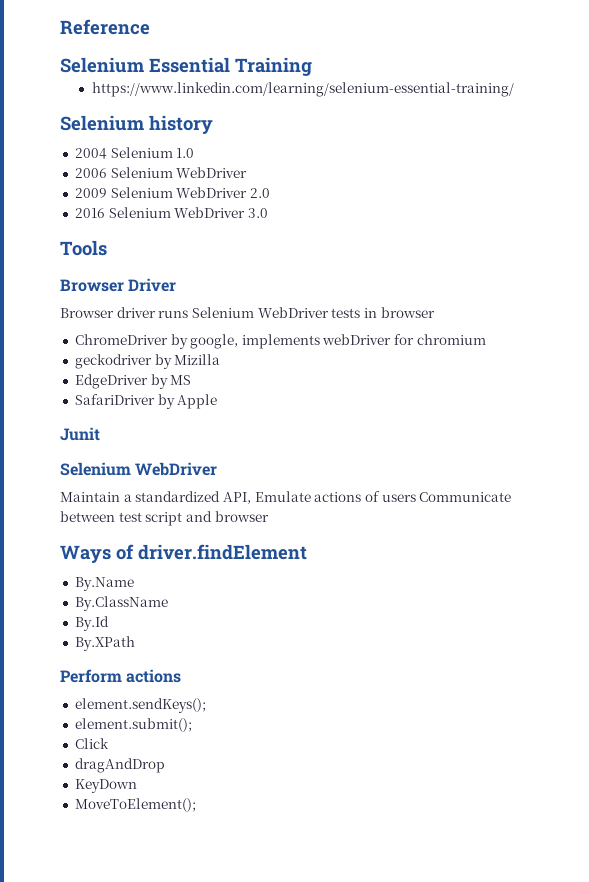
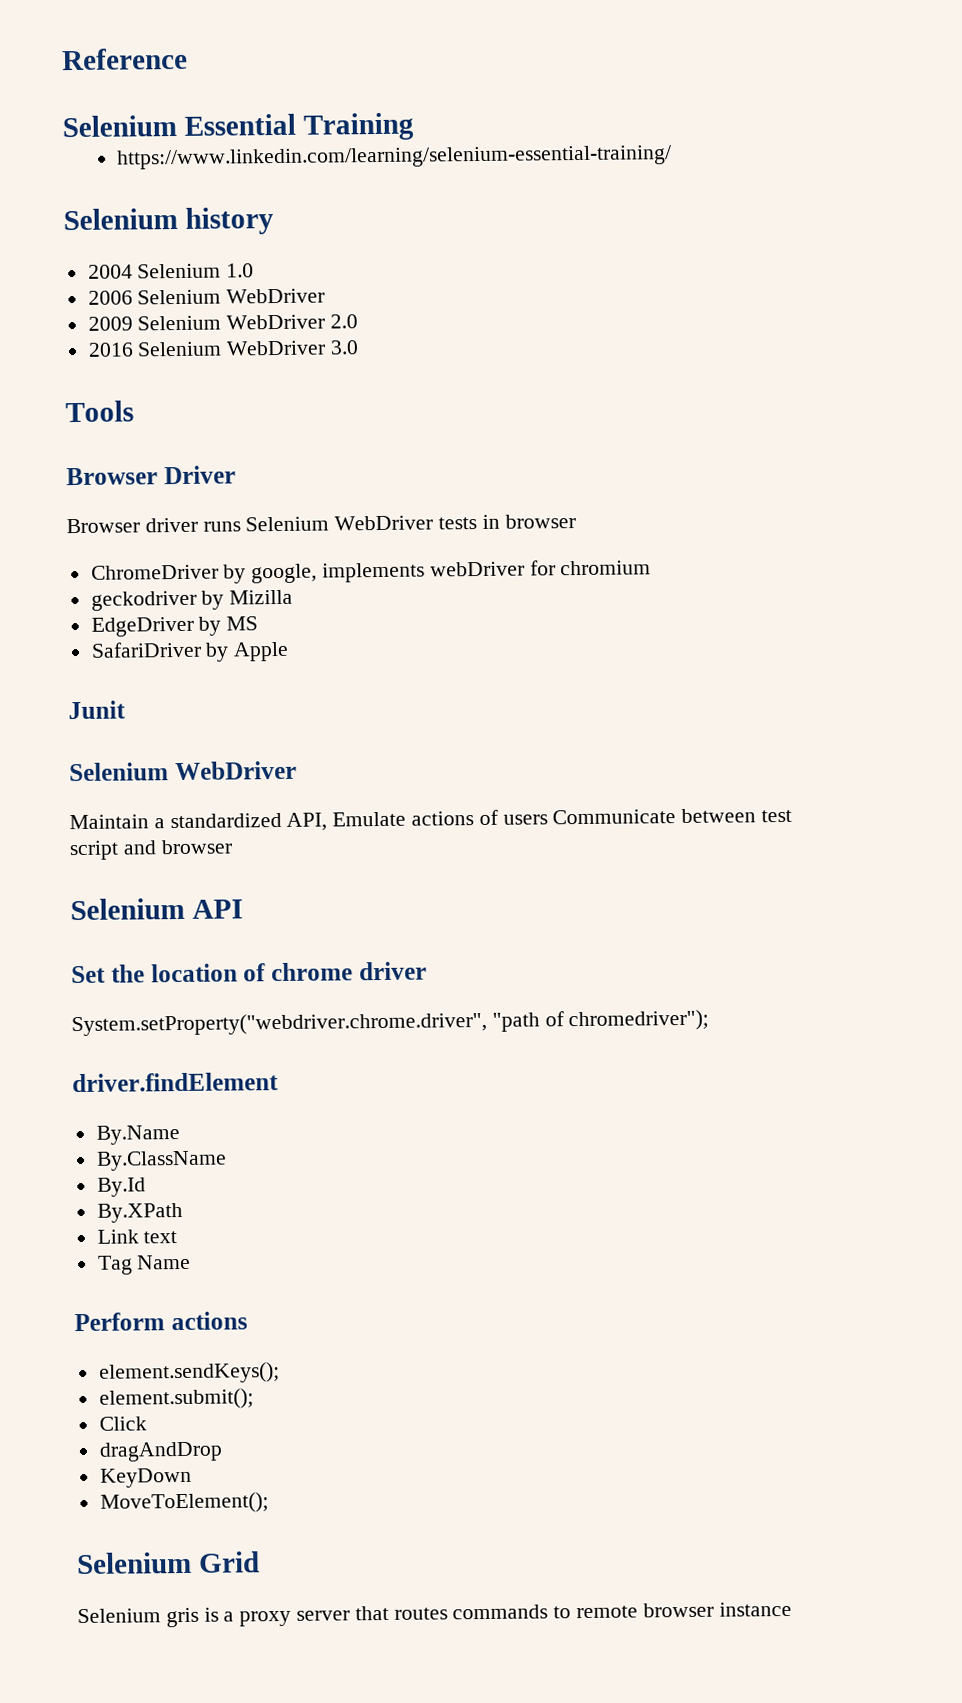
[60,544,134,563] Ways of -> [70,897,243,921] [71,961,427,984] [71,1009,710,1037] Selenium API // Set the location of chrome driver // System.setProperty("webdriver.chrome.driver", "path of chromedriver"); //
(135, 643) none -> [96,1229,178,1244] [97,1254,192,1275] // Link text // Tag Name
(196, 805) none -> [76,1551,260,1575] [77,1601,792,1628] // Selenium Grid // Selenium gris is a proxy server that routes commands to remote browser instance

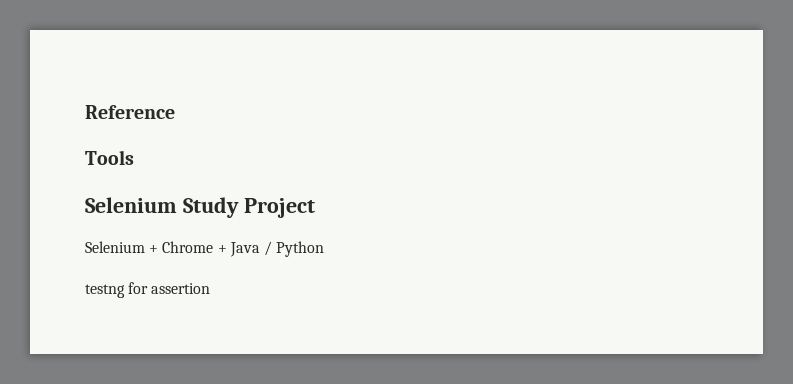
[62,112,414,141] [116,145,672,170] [63,207,274,235] [87,263,255,279] [87,288,326,305] [87,314,359,331] [87,340,360,357] [65,400,134,423] [66,465,236,486] [66,514,576,534] [90,560,652,584] [90,589,294,611] [90,616,259,637] [90,641,290,662] [68,700,126,720] [69,760,297,782] [69,808,793,831] [69,839,233,861] [70,897,243,921] [71,961,427,984] [71,1009,710,1037] [72,1072,279,1093] [95,1125,180,1145] [95,1150,227,1171] [96,1177,146,1197] [96,1202,183,1223] [96,1229,178,1244] [97,1254,192,1275] [74,1311,248,1332] [98,1362,280,1384] [98,1388,254,1410] [98,1416,147,1431] [98,1441,223,1462] [99,1467,192,1488] [99,1492,269,1514] [76,1551,260,1575] [77,1601,792,1628] Selenium Essential Training // https://www.linkedin.com/learning/selenium-essential-training/ // Selenium history // 2004 Selenium 1.0 // 2006 Selenium WebDriver // 2009 Selenium WebDriver 2.0 // 2016 Selenium WebDriver 3.0 // Tools // Browser Driver // Browser driver runs Selenium WebDriver tests in browser // ChromeDriver by google, implements webDriver for chromium // geckodriver by Mizilla // EdgeDriver by MS // SafariDriver by Apple // Junit // Selenium WebDriver // Maintain a standardized API, Emulate actions of users Communicate between test script and browser // Selenium API // Set the location of chrome driver // System.setProperty("webdriver.chrome.driver", "path of chromedriver"); // driver.findElement // By.Name // By.ClassName // By.Id // By.XPath // Link text // Tag Name // Perform actions // element.sendKeys(); // element.submit(); // Click // dragAndDrop // KeyDown // MoveToElement(); // Selenium Grid // Selenium gris is a proxy server that routes commands to remote browser instance -> [85,150,134,165] [85,197,315,218] [85,241,325,257] [85,282,211,298] Tools // Selenium Study Project // Selenium + Chrome + Java / Python // testng for assertion

